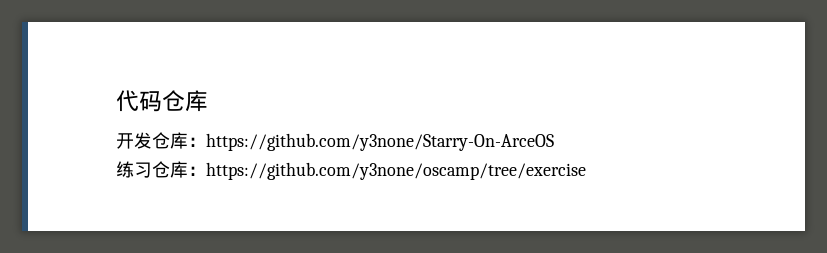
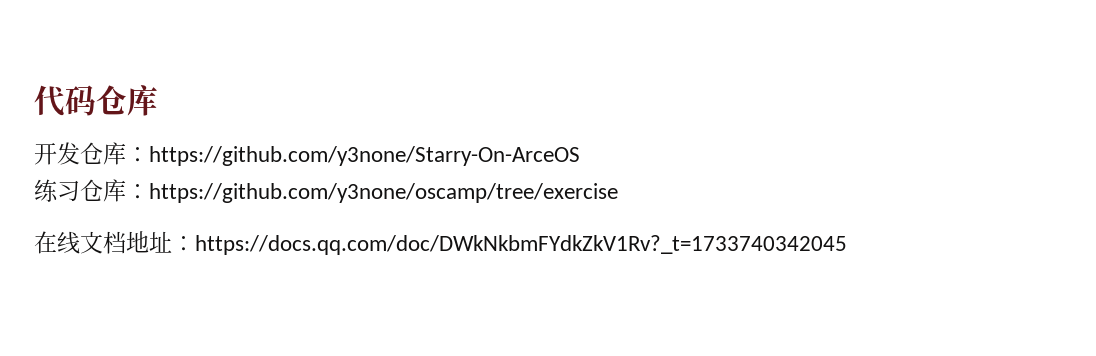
(586, 171) none -> [34,231,847,255] // 在线文档地址：https://docs.qq.com/doc/DWkNkbmFYdkZkV1Rv?_t=1733740342045

